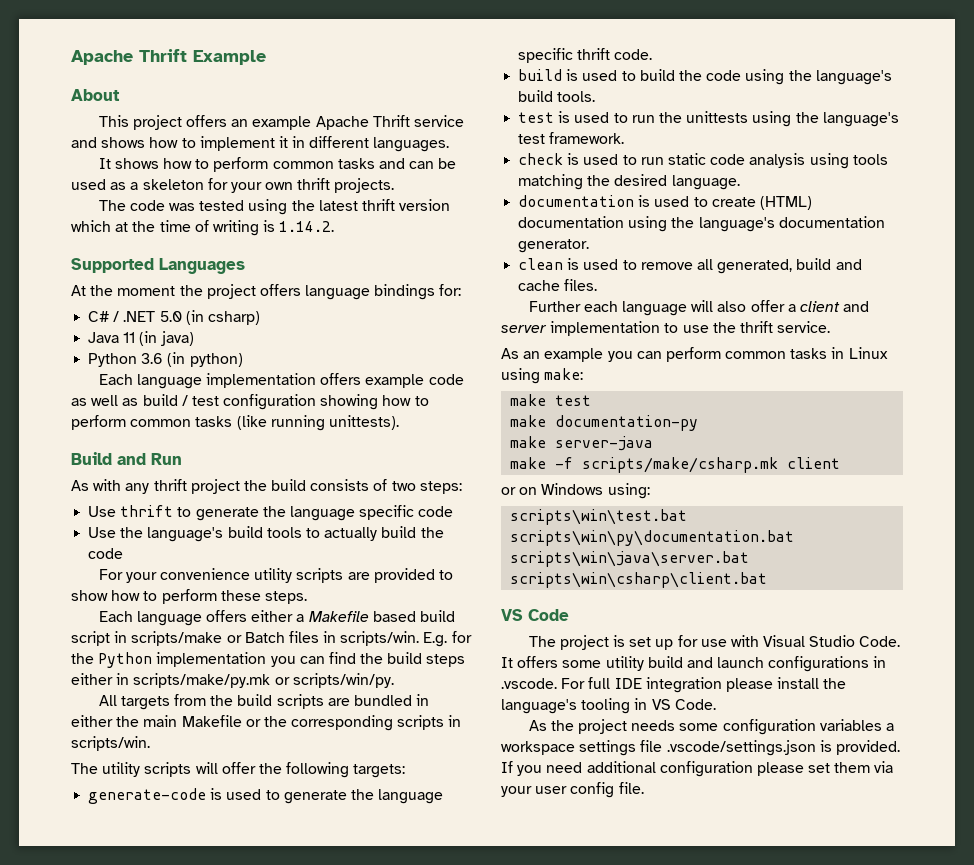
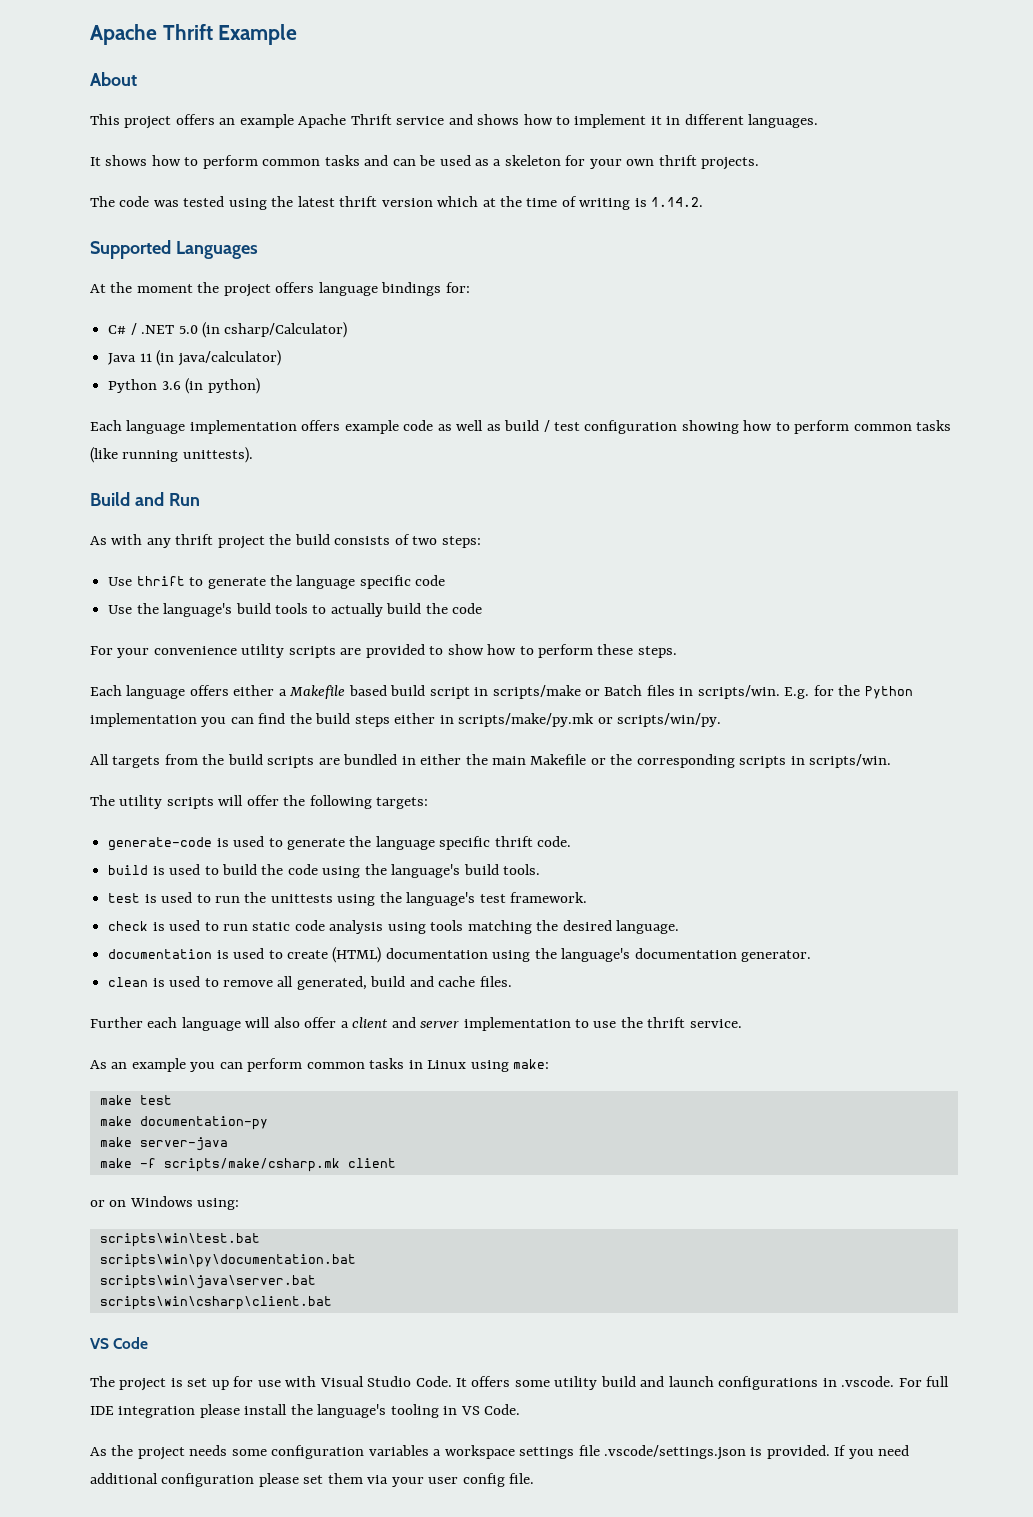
[207,311,260,325] csharp) -> [224,322,348,338] csharp/Calculator)
[160,331,194,346] java) -> [177,350,281,366] java/calculator)

